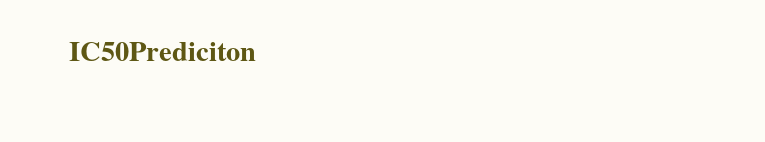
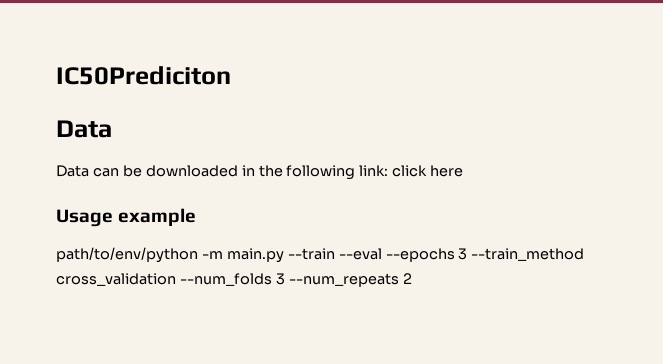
(256, 51) none -> [56,120,112,138] [56,165,464,180] [56,208,197,227] [56,247,585,263] [56,273,412,287] // Data // Data can be downloaded in the following link: click here // Usage example // path/to/env/python -m main.py --train --eval --epochs 3 --train_method cross_validation --num_folds 3 --num_repeats 2

